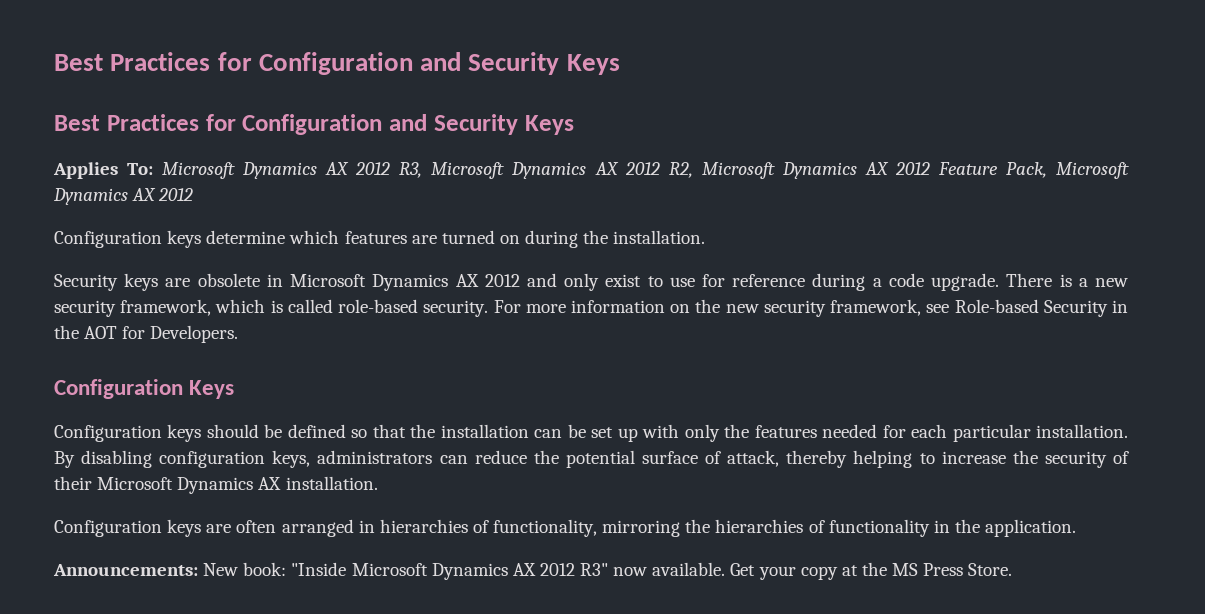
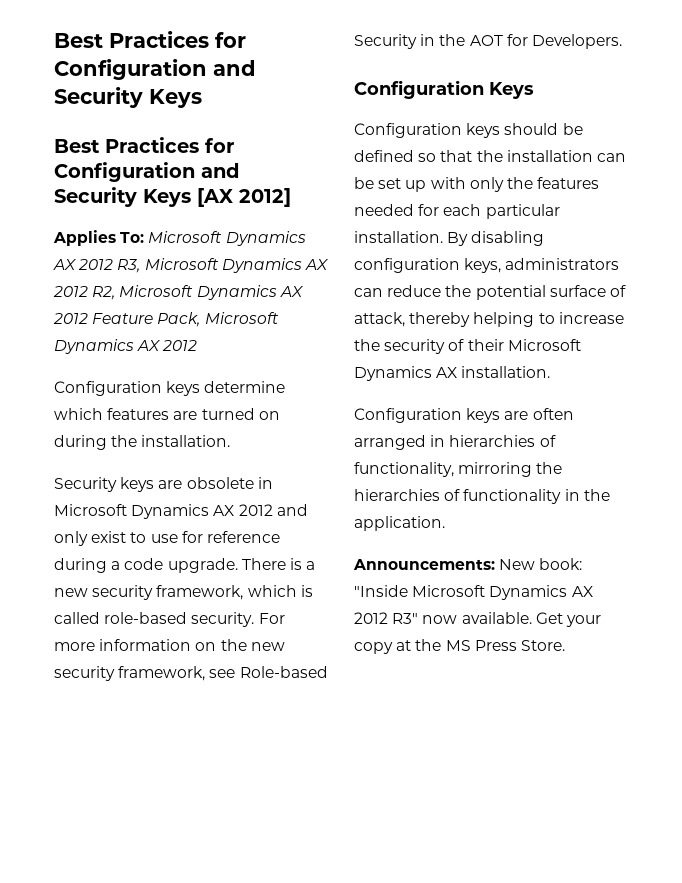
(574, 125) none -> [197,188,291,207] [AX 2012]

